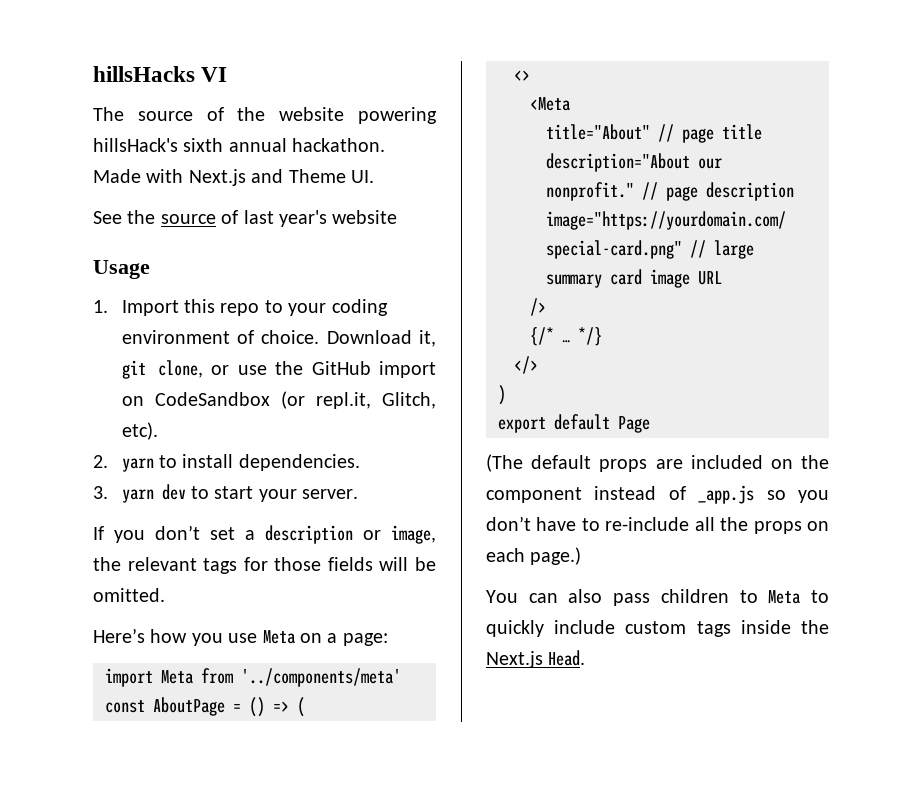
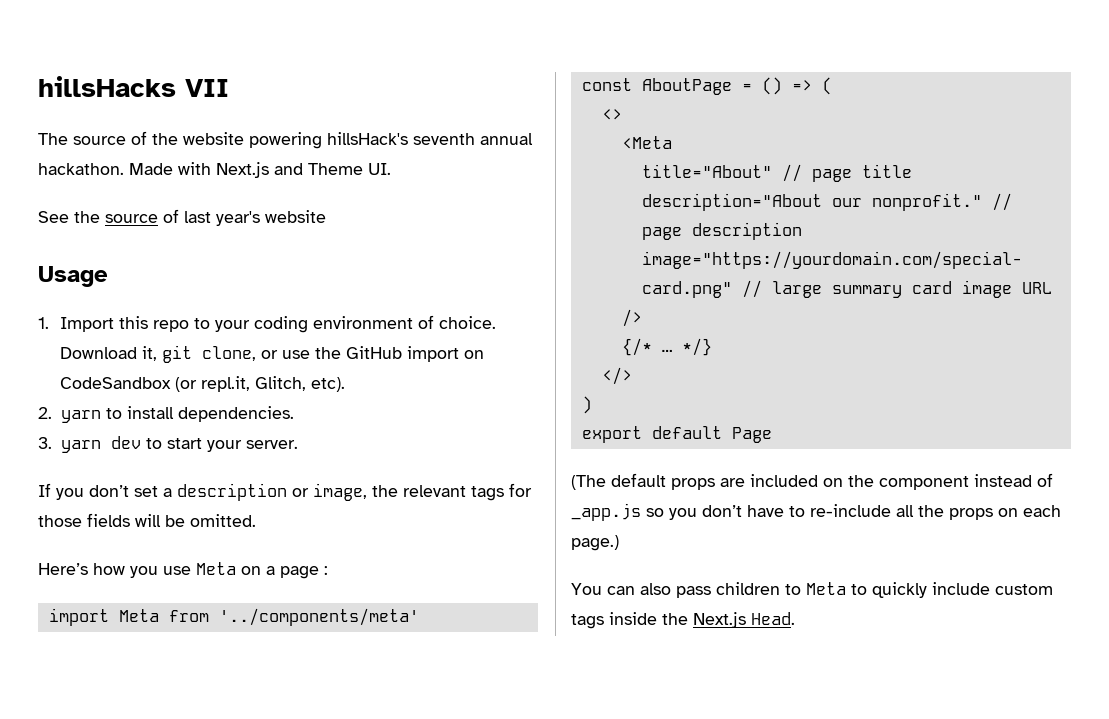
[201,67,228,82] VI -> [185,79,229,97] VII
[183,138,224,152] sixth -> [413,133,475,145] seventh
[342,633,388,646] page: -> [280,566,328,579] page :

